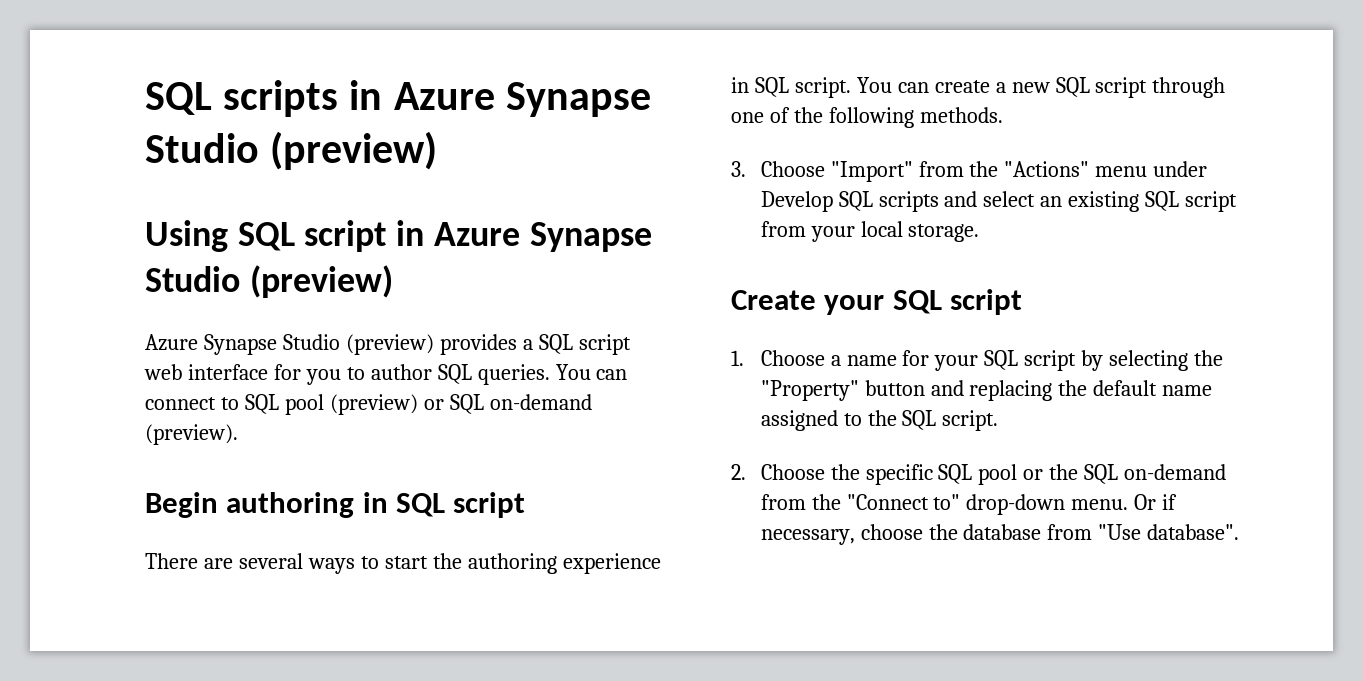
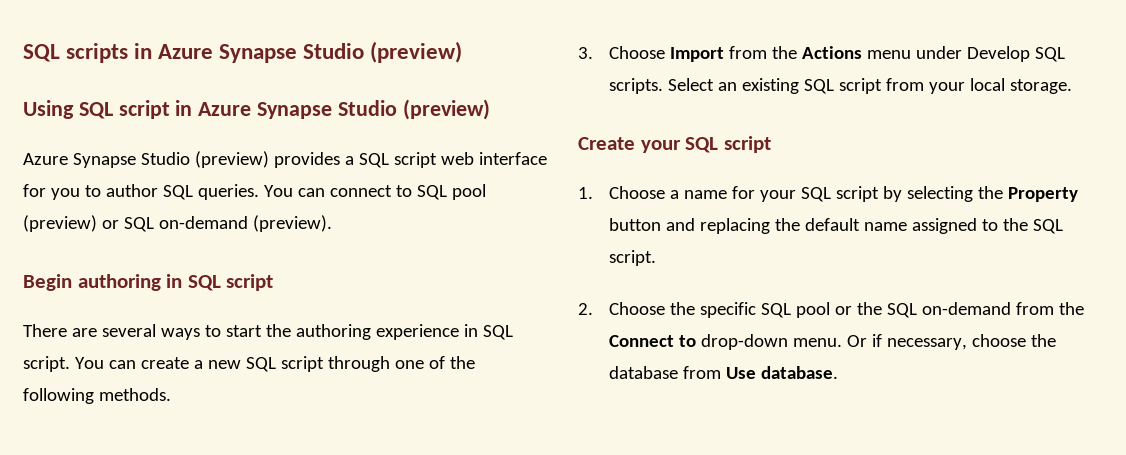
[830,161,1090,182] "Import" from the "Actions" -> [669,46,862,62] Import from the Actions
[878,191,1036,212] scripts and select -> [608,78,714,94] scripts. Select
[760,380,859,401] "Property" -> [1007,187,1078,202] Property
[846,494,961,510] "Connect to" -> [608,335,696,347] Connect to
[1098,524,1240,540] "Use database". -> [725,366,838,379] Use database.

